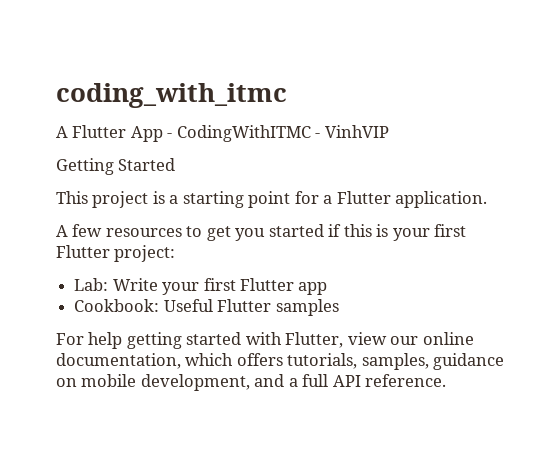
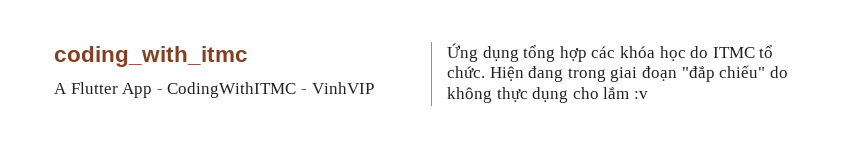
[56,158,176,175] [56,191,488,208] [56,224,467,241] [56,245,176,262] [74,278,328,295] [74,299,339,316] [56,332,474,349] [56,353,505,370] [56,374,447,391] Getting Started // This project is a starting point for a Flutter application. // A few resources to get you started if this is your first Flutter project: // Lab: Write your first Flutter app // Cookbook: Useful Flutter samples // For help getting started with Flutter, view our online documentation, which offers tutorials, samples, guidance on mobile development, and a full API reference. -> [447,43,774,62] [447,65,788,82] [447,87,648,103] Ứng dụng tổng hợp các khóa học do ITMC tổ chức. Hiện đang trong giai đoạn "đắp chiếu" do không thực dụng cho lắm :v

